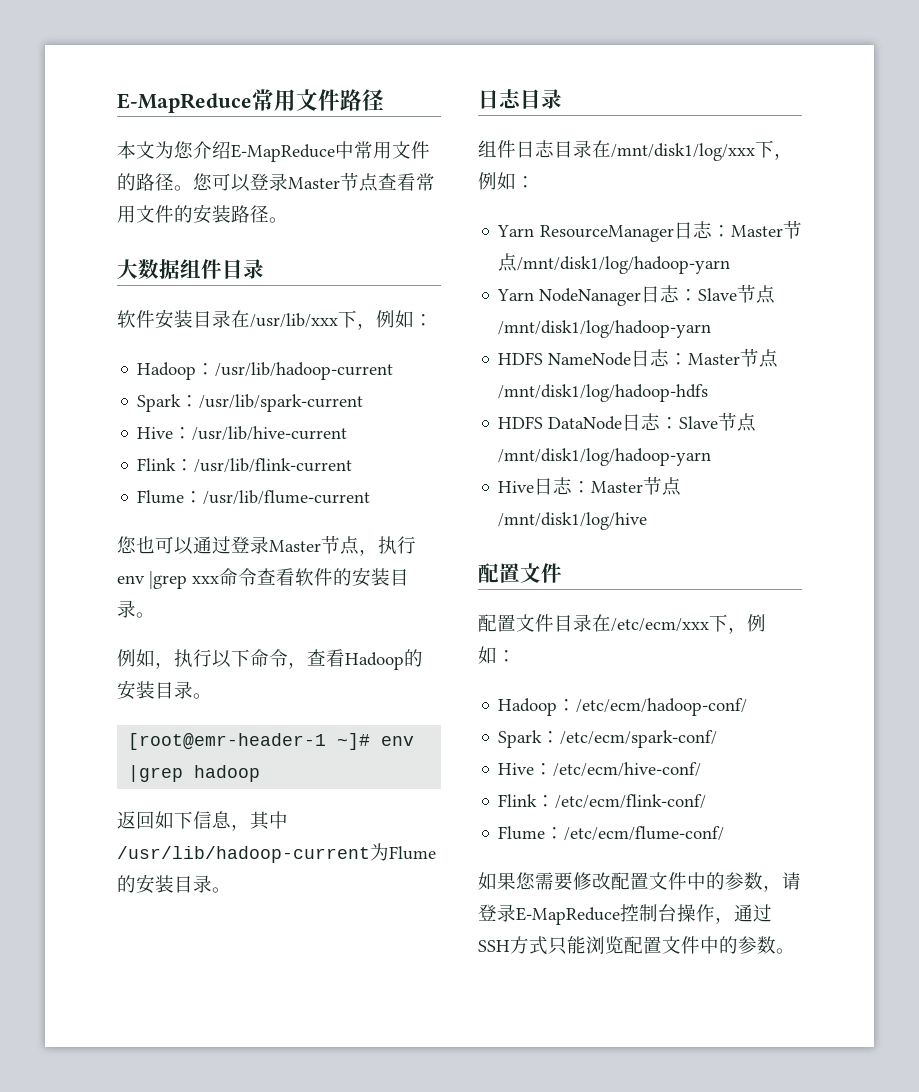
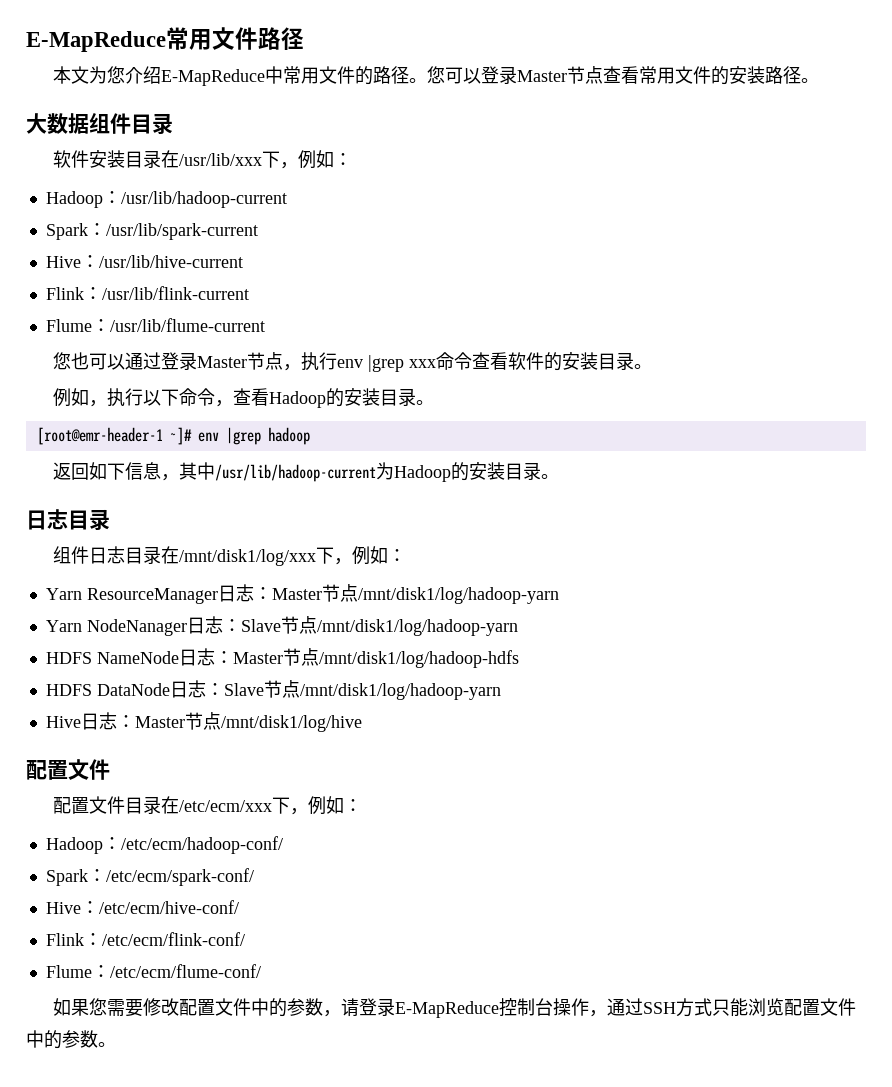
[389,846,436,860] Flume -> [394,465,452,482] Hadoop

